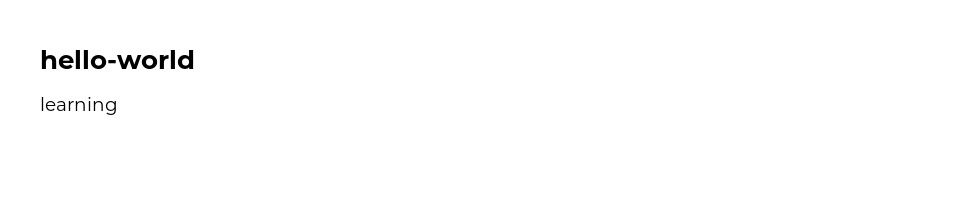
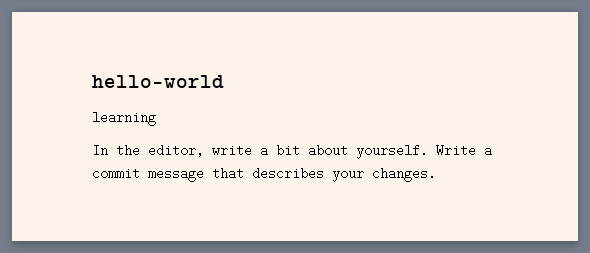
(118, 106) none -> [92,144,492,159] [92,167,436,182] // In the editor, write a bit about yourself. Write a commit message that describes your changes.

